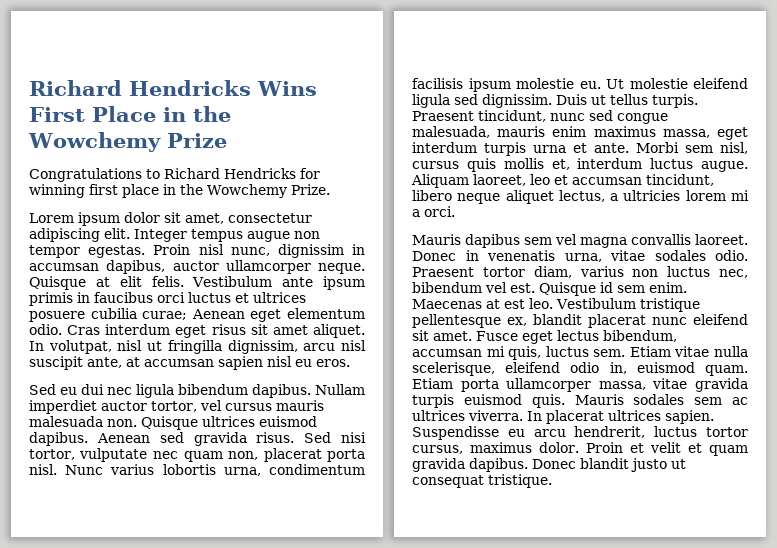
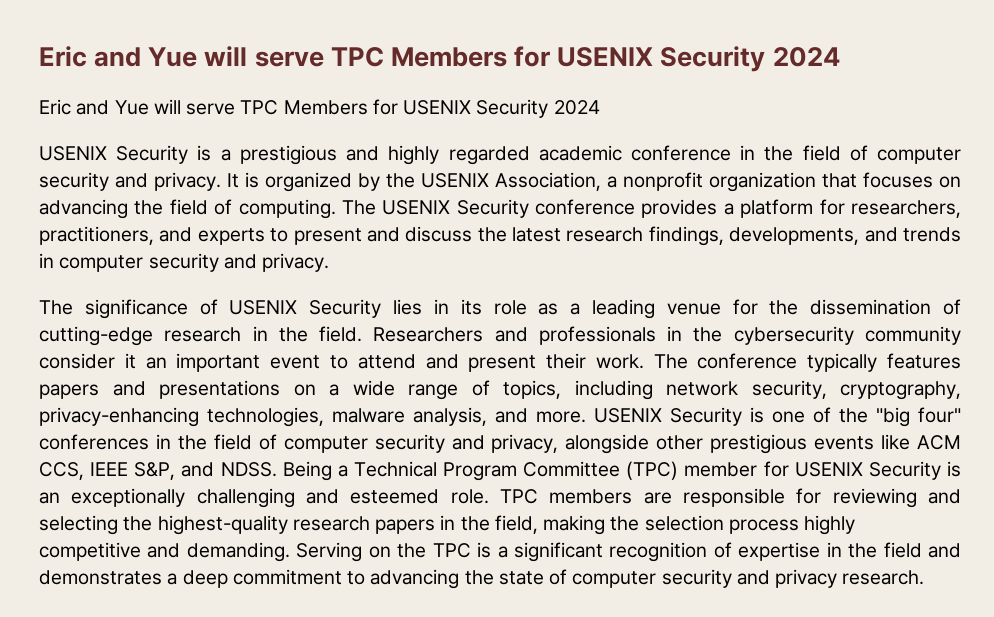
[29,80,317,96] [29,106,231,122] [28,132,227,152] [29,168,320,182] [29,184,330,198] [29,212,312,226] [29,228,320,242] [29,244,365,258] [29,260,365,274] [29,276,365,290] [29,292,306,306] [29,308,365,322] [29,324,365,338] [29,340,366,354] [29,356,350,370] [29,384,365,398] [29,400,324,414] [29,416,317,430] [29,432,366,446] [29,448,365,462] [29,464,365,476] [412,78,748,92] [412,94,698,108] [412,110,668,124] [412,126,748,140] [412,142,748,156] [412,158,748,172] [411,174,714,188] [412,190,749,204] [412,206,455,217] [412,234,748,248] [412,250,748,262] [412,266,748,278] [412,282,687,296] [412,298,700,312] [412,314,748,328] [412,330,677,344] [412,346,748,360] [412,362,748,376] [412,378,748,392] [412,394,748,408] [412,410,714,424] [412,426,748,440] [412,442,748,456] [412,458,686,472] [412,474,552,488] Richard Hendricks Wins First Place in the Wowchemy Prize // Congratulations to Richard Hendricks for winning first place in the Wowchemy Prize. // Lorem ipsum dolor sit amet, consectetur adipiscing elit. Integer tempus augue non tempor egestas. Proin nisl nunc, dignissim in accumsan dapibus, auctor ullamcorper neque. Quisque at elit felis. Vestibulum ante ipsum primis in faucibus orci luctus et ultrices posuere cubilia curae; Aenean eget elementum odio. Cras interdum eget risus sit amet aliquet. In volutpat, nisl ut fringilla dignissim, arcu nisl suscipit ante, at accumsan sapien nisl eu eros. // Sed eu dui nec ligula bibendum dapibus. Nullam imperdiet auctor tortor, vel cursus mauris malesuada non. Quisque ultrices euismod dapibus. Aenean sed gravida risus. Sed nisi tortor, vulputate nec quam non, placerat porta nisl. Nunc varius lobortis urna, condimentum facilisis ipsum molestie eu. Ut molestie eleifend ligula sed dignissim. Duis ut tellus turpis. Praesent tincidunt, nunc sed congue malesuada, mauris enim maximus massa, eget interdum turpis urna et ante. Morbi sem nisl, cursus quis mollis et, interdum luctus augue. Aliquam laoreet, leo et accumsan tincidunt, libero neque aliquet lectus, a ultricies lorem mi a orci. // Mauris dapibus sem vel magna convallis laoreet. Donec in venenatis urna, vitae sodales odio. Praesent tortor diam, varius non luctus nec, bibendum vel est. Quisque id sem enim. Maecenas at est leo. Vestibulum tristique pellentesque ex, blandit placerat nunc eleifend sit amet. Fusce eget lectus bibendum, accumsan mi quis, luctus sem. Etiam vitae nulla scelerisque, eleifend odio in, euismod quam. Etiam porta ullamcorper massa, vitae gravida turpis euismod quis. Mauris sodales sem ac ultrices viverra. In placerat ultrices sapien. Suspendisse eu arcu hendrerit, luctus tortor cursus, maximus dolor. Proin et velit et quam gravida dapibus. Donec blandit justo ut consequat tristique. -> [39,46,840,72] [39,99,600,118] [39,145,961,165] [39,172,961,192] [39,199,961,219] [39,226,961,246] [39,253,330,272] [39,299,961,319] [39,326,961,346] [39,353,962,372] [39,380,961,400] [39,407,961,427] [39,434,962,454] [39,461,961,481] [39,488,962,508] [39,515,856,535] [39,542,961,562] [39,569,925,589] Eric and Yue will serve TPC Members for USENIX Security 2024 // Eric and Yue will serve TPC Members for USENIX Security 2024 // USENIX Security is a prestigious and highly regarded academic conference in the field of computer security and privacy. It is organized by the USENIX Association, a nonprofit organization that focuses on advancing the field of computing. The USENIX Security conference provides a platform for researchers, practitioners, and experts to present and discuss the latest research findings, developments, and trends in computer security and privacy. // The significance of USENIX Security lies in its role as a leading venue for the dissemination of cutting-edge research in the field. Researchers and professionals in the cybersecurity community consider it an important event to attend and present their work. The conference typically features papers and presentations on a wide range of topics, including network security, cryptography, privacy-enhancing technologies, malware analysis, and more. USENIX Security is one of the "big four" conferences in the field of computer security and privacy, alongside other prestigious events like ACM CCS, IEEE S&P, and NDSS. Being a Technical Program Committee (TPC) member for USENIX Security is an exceptionally challenging and esteemed role. TPC members are responsible for reviewing and selecting the highest-quality research papers in the field, making the selection process highly competitive and demanding. Serving on the TPC is a significant recognition of expertise in the field and demonstrates a deep commitment to advancing the state of computer security and privacy research.

